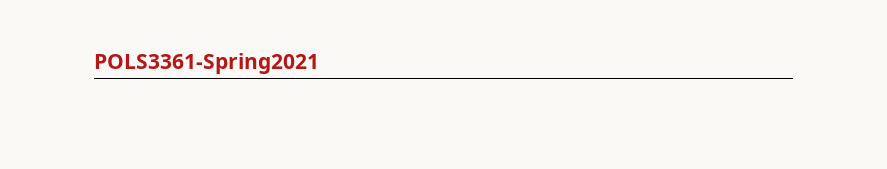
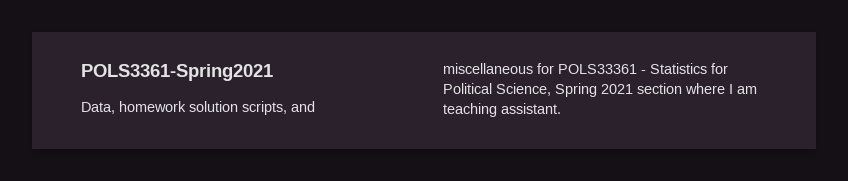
(319, 63) none -> [81,101,315,115] [443,63,728,74] [443,83,757,97] [443,103,561,117] // Data, homework solution scripts, and miscellaneous for POLS33361 - Statistics for Political Science, Spring 2021 section where I am teaching assistant.

